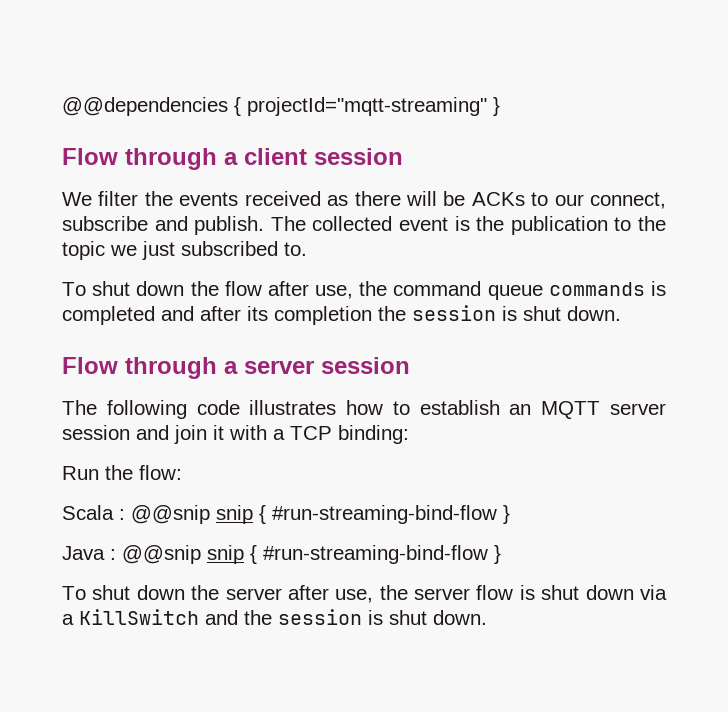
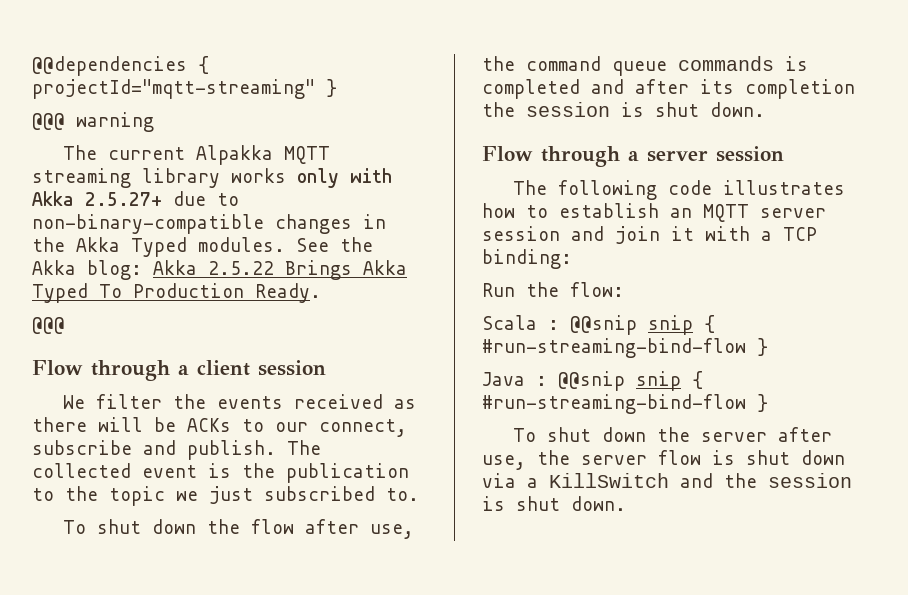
(500, 106) none -> [32,112,154,132] [62,145,330,165] [32,168,392,188] [32,191,239,206] [32,214,386,234] [32,237,373,257] [32,260,407,280] [32,283,321,303] [32,317,65,334] // @@@ warning // The current Alpakka MQTT streaming library works only with Akka 2.5.27+ due to non-binary-compatible changes in the Akka Typed modules. See the Akka blog: Akka 2.5.22 Brings Akka Typed To Production Ready. // @@@

